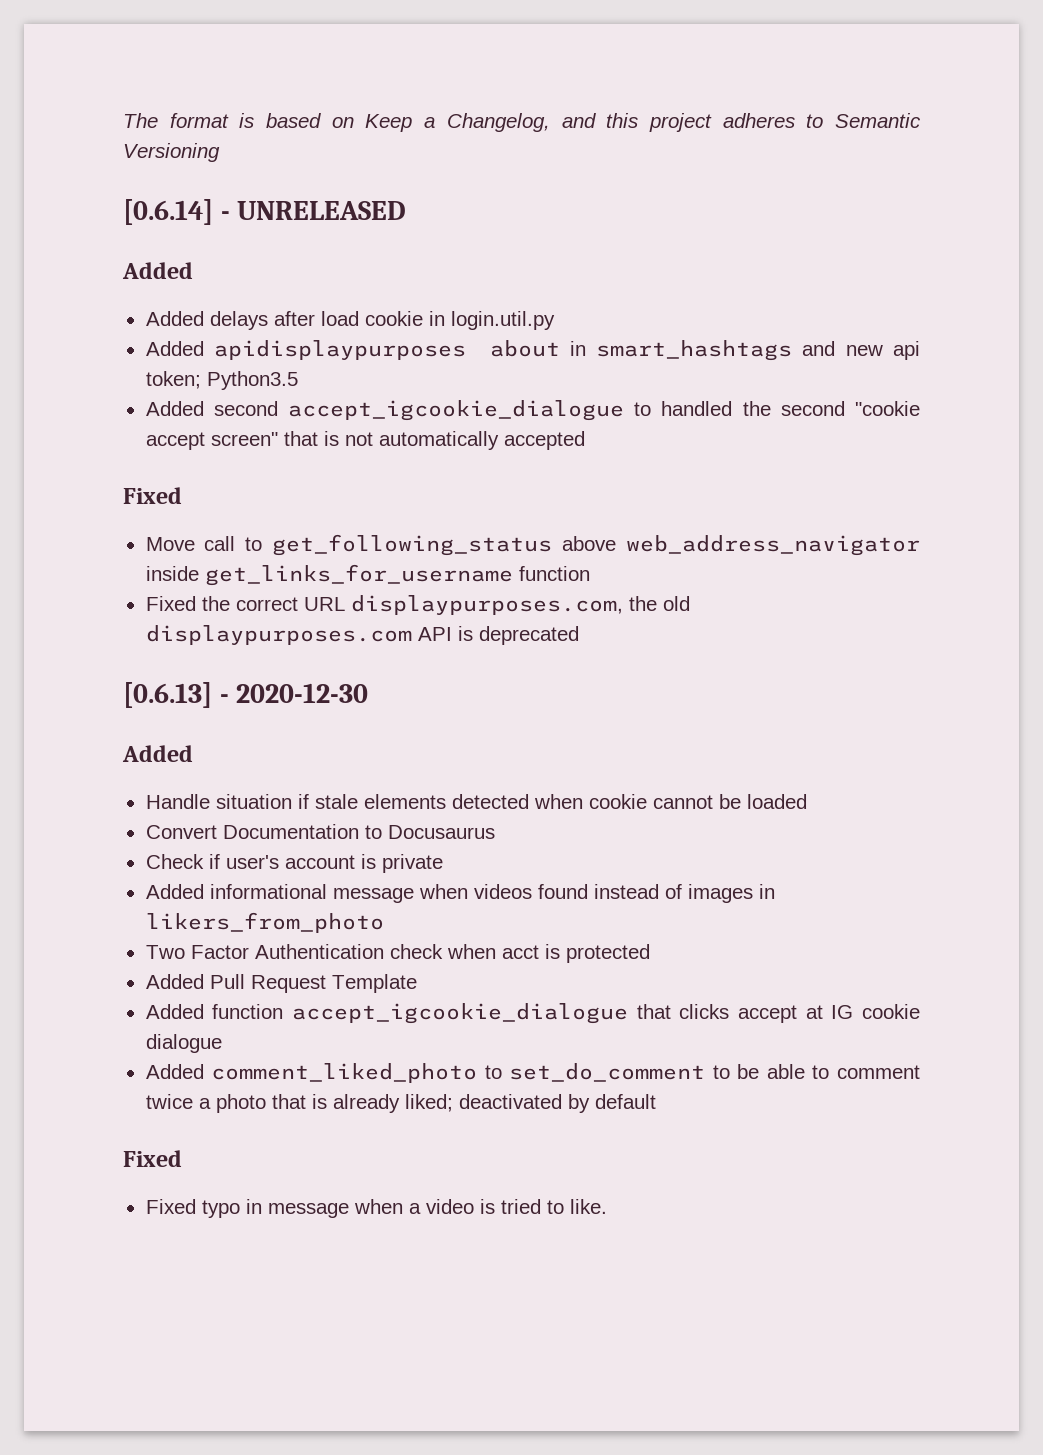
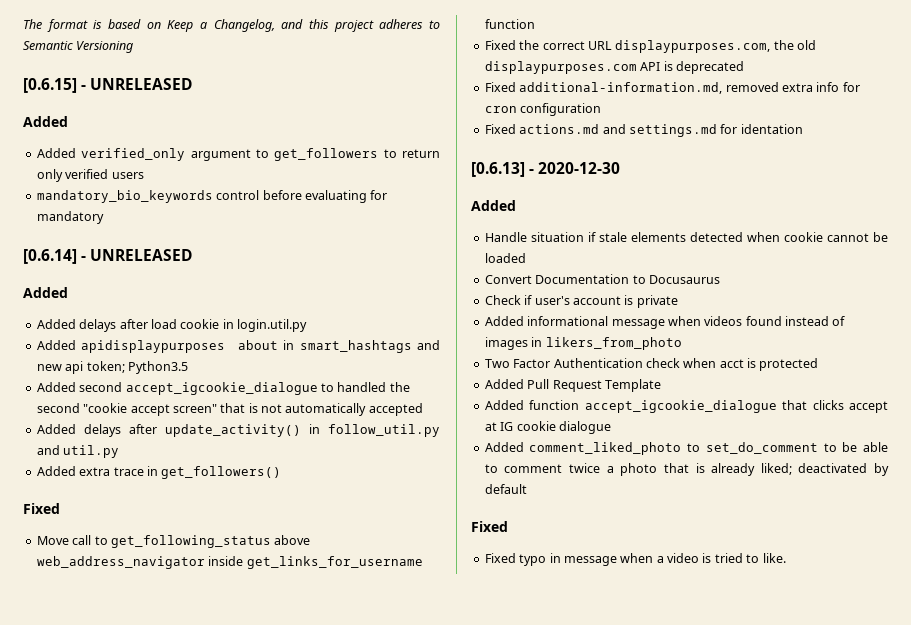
(220, 152) none -> [23,78,193,93] [23,116,68,127] [36,148,440,161] [36,169,144,182] [36,190,388,203] [36,211,104,224] // [0.6.15] - UNRELEASED // Added // Added verified_only argument to get_followers to return only verified users // mandatory_bio_keywords control before evaluating for mandatory
(585, 440) none -> [36,424,440,437] [36,445,120,458] [36,466,282,479] // Added delays after update_activity() in follow_util.py and util.py // Added extra trace in get_followers()
(579, 635) none -> [484,82,860,94] [484,103,602,116] [484,124,803,137] // Fixed additional-information.md, removed extra info for cron configuration // Fixed actions.md and settings.md for identation

